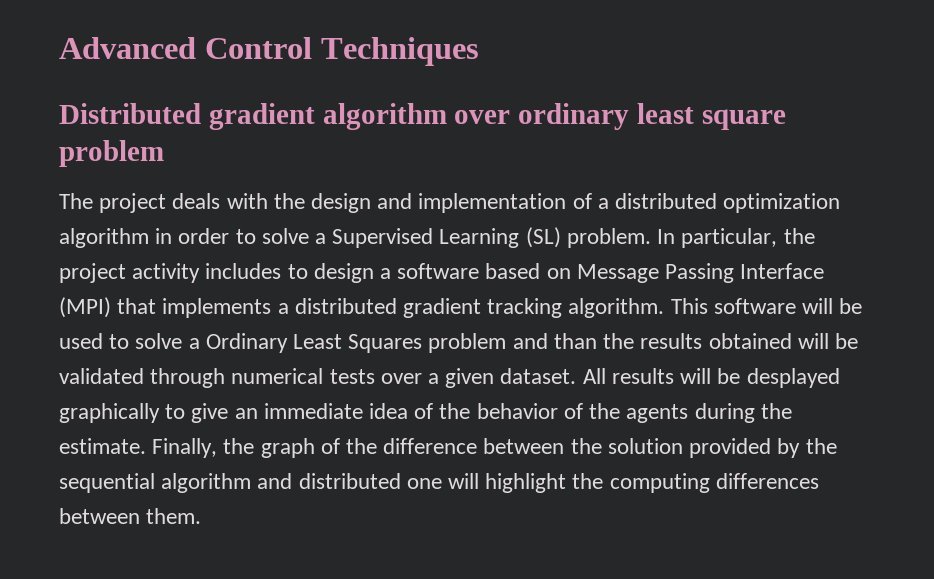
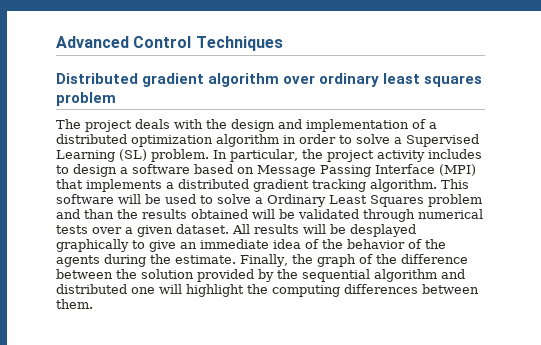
[701,109,786,130] square -> [424,75,483,87] squares

